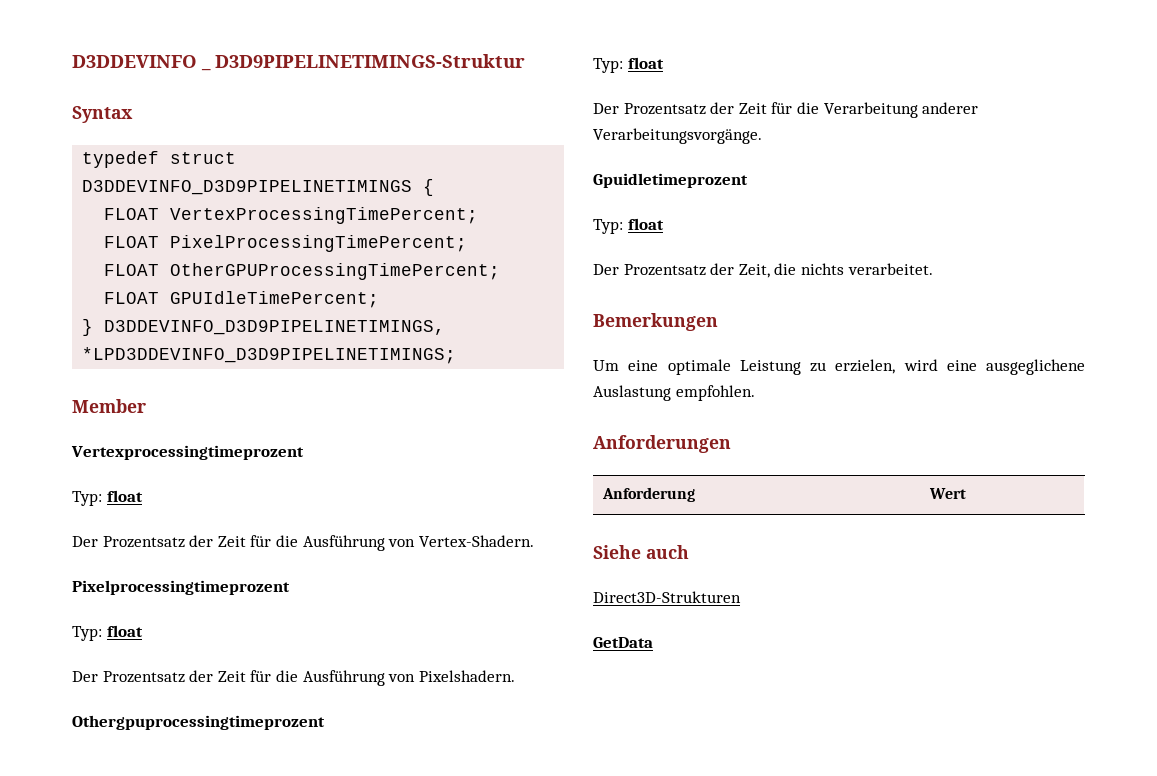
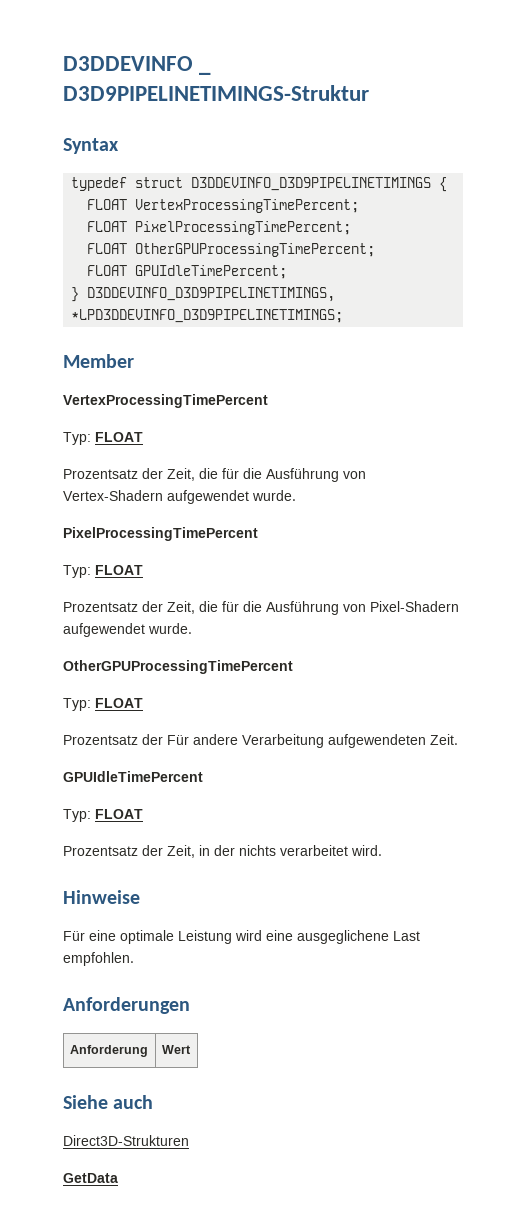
[71,445,304,460] [72,490,143,506] [72,535,534,551] [72,580,290,595] [72,625,143,641] [72,670,515,686] [72,715,325,730] [593,57,664,73] [593,102,979,118] [593,128,762,144] [593,173,748,188] [593,218,664,234] [593,263,933,278] [593,313,718,331] [593,360,619,371] Vertexprocessingtimeprozent // Typ: float // Der Prozentsatz der Zeit für die Ausführung von Vertex-Shadern. // Pixelprocessingtimeprozent // Typ: float // Der Prozentsatz der Zeit für die Ausführung von Pixelshadern. // Othergpuprocessingtimeprozent // Typ: float // Der Prozentsatz der Zeit für die Verarbeitung anderer Verarbeitungsvorgänge. // Gpuidletimeprozent // Typ: float // Der Prozentsatz der Zeit, die nichts verarbeitet. // Bemerkungen // Um -> [63,394,268,408] [63,432,143,445] [63,468,366,482] [63,490,296,504] [63,527,258,541] [63,565,143,578] [63,601,459,615] [63,623,192,637] [63,660,293,674] [63,698,143,711] [63,734,458,748] [63,771,203,782] [63,809,143,822] [63,845,382,858] [63,890,140,904] [63,931,85,941] VertexProcessingTimePercent // Typ: FLOAT // Prozentsatz der Zeit, die für die Ausführung von Vertex-Shadern aufgewendet wurde. // PixelProcessingTimePercent // Typ: FLOAT // Prozentsatz der Zeit, die für die Ausführung von Pixel-Shadern aufgewendet wurde. // OtherGPUProcessingTimePercent // Typ: FLOAT // Prozentsatz der Für andere Verarbeitung aufgewendeten Zeit. // GPUIdleTimePercent // Typ: FLOAT // Prozentsatz der Zeit, in der nichts verarbeitet wird. // Hinweise // Für
[810,359,896,374] zu erzielen, -> (232, 937) none
[593,385,671,401] Auslastung -> [393,931,420,941] Last

